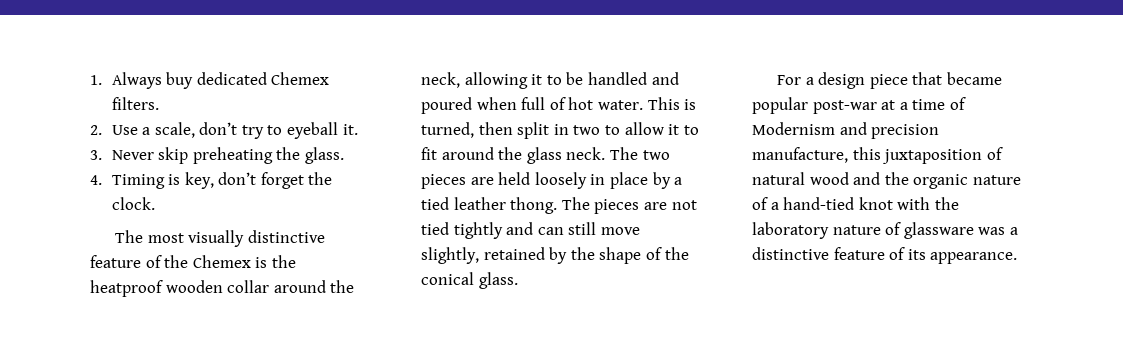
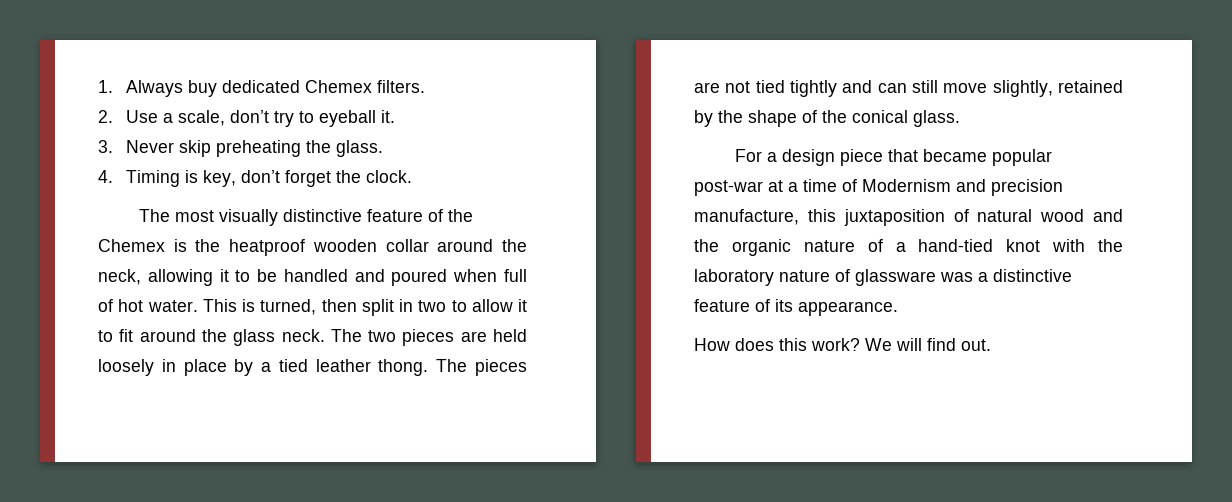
(1018, 258) none -> [694,338,991,351] // How does this work? We will find out.

